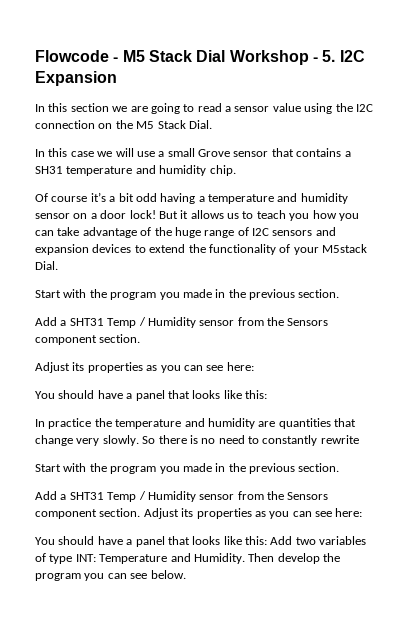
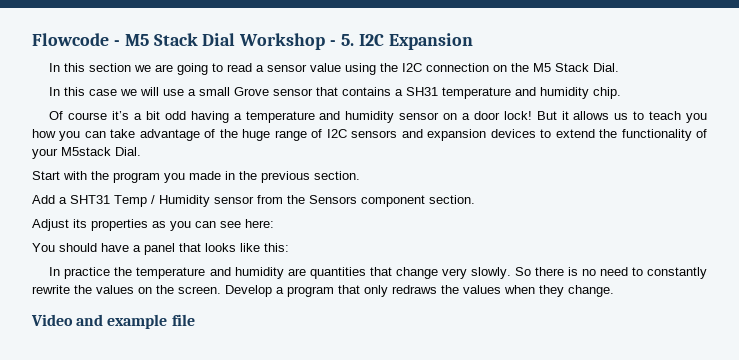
[35,463,340,474] [35,491,329,502] [35,508,363,519] [35,536,367,547] [35,553,340,564] [35,570,186,581] // Start with the program you made in the previous section. // Add a SHT31 Temp / Humidity sensor from the Sensors component section. Adjust its properties as you can see here: // You should have a panel that looks like this: Add two variables of type INT: Temperature and Humidity. Then develop the program you can see below. -> [74,285,614,297] [31,314,195,329] the values on the screen. Develop a program that only redraws the values when they change. // Video and example file

